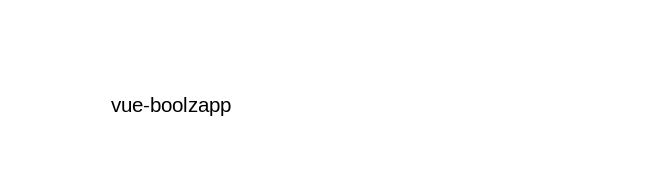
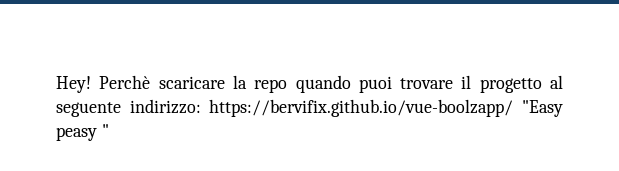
[111,97,231,116] vue-boolzapp -> [56,75,563,93] [56,99,563,117] [56,124,109,141] Hey! Perchè scaricare la repo quando puoi trovare il progetto al seguente indirizzo: https://bervifix.github.io/vue-boolzapp/ "Easy peasy "

